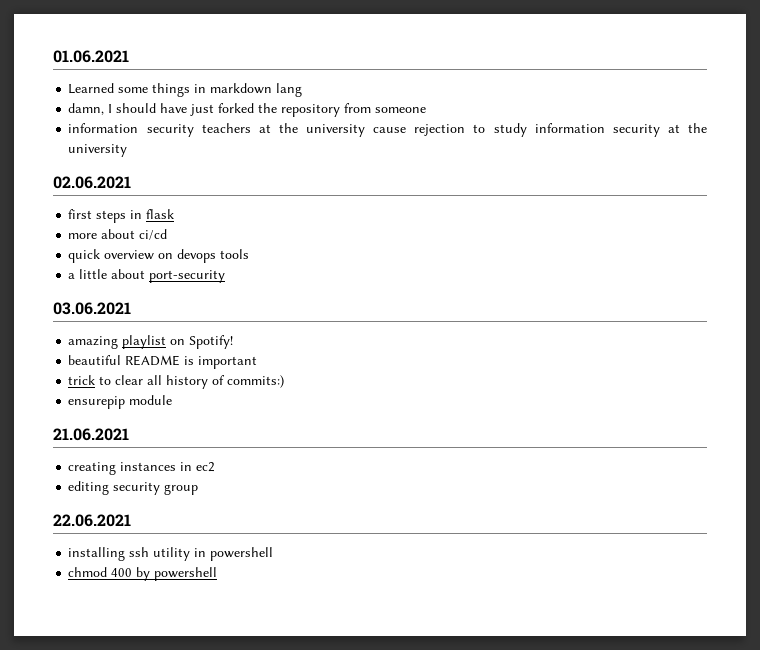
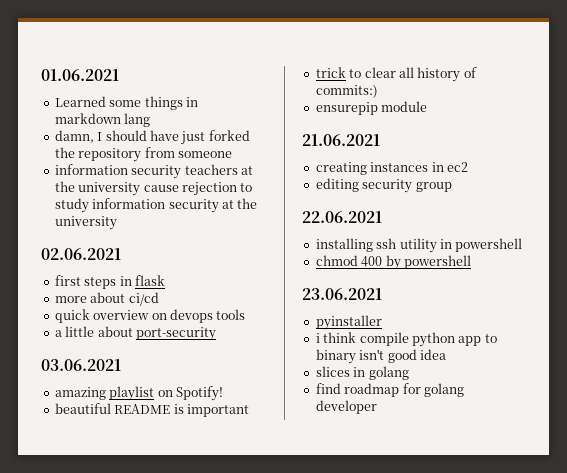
(218, 574) none -> [302,288,382,300] [315,315,382,330] [315,332,497,347] [315,349,446,364] [315,366,409,380] [315,383,464,397] [315,400,377,414] // 23.06.2021 // pyinstaller // i think compile python app to binary isn't good idea // slices in golang // find roadmap for golang developer

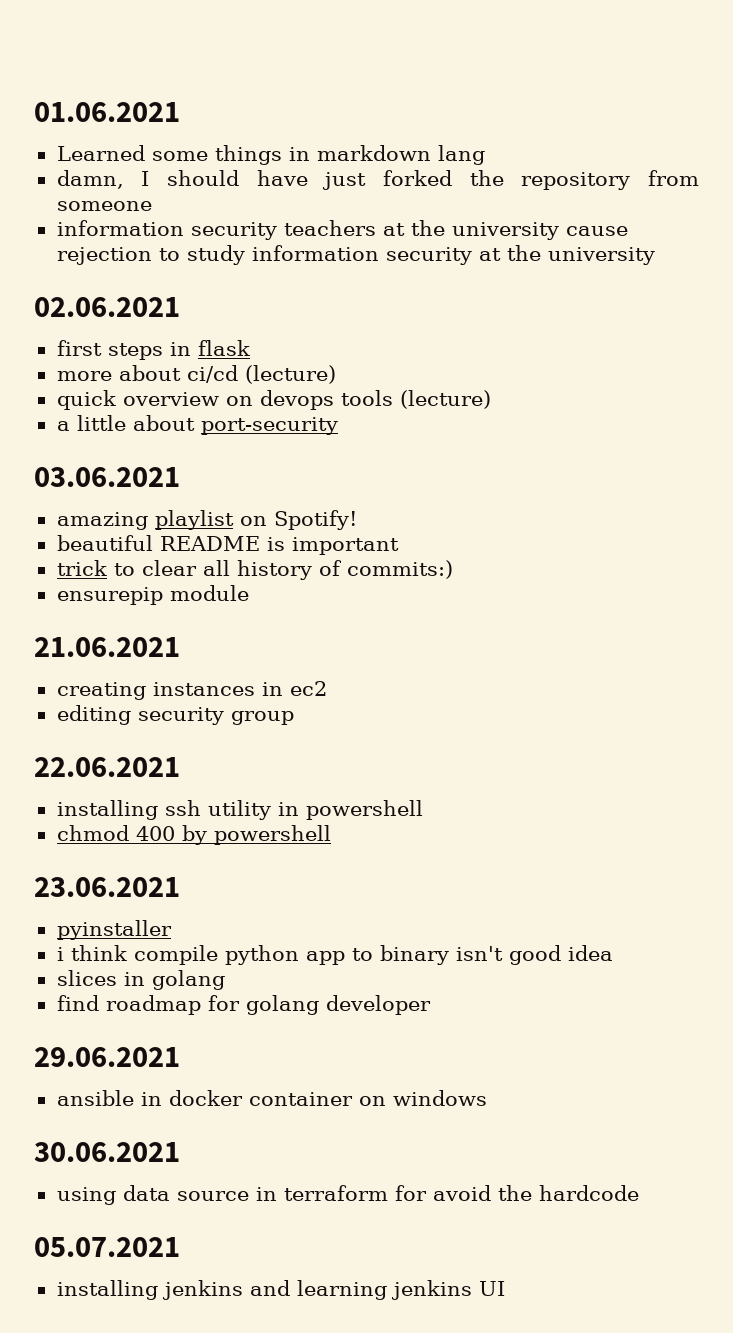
(159, 299) none -> [244,365,336,384] (lecture)
(246, 314) none -> [399,390,491,409] (lecture)
(377, 407) none -> [34,1047,180,1067] [56,1090,487,1106] [34,1142,180,1162] [56,1185,639,1205] [34,1237,180,1257] [56,1280,505,1300] // 29.06.2021 // ansible in docker container on windows // 30.06.2021 // using data source in terraform for avoid the hardcode // 05.07.2021 // installing jenkins and learning jenkins UI

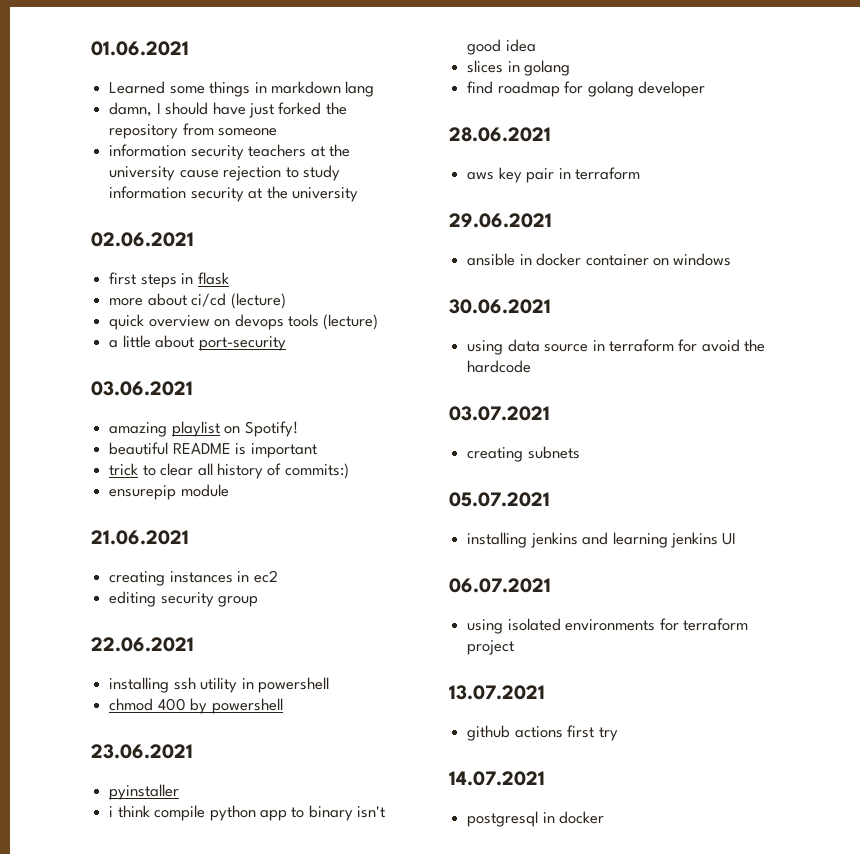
(431, 1005) none -> [449,127,551,142] [467,167,640,183] // 28.06.2021 // aws key pair in terraform
(639, 1193) none -> [449,406,550,421] [467,446,580,462] // 03.07.2021 // creating subnets
(505, 1288) none -> [449,578,551,593] [467,618,748,634] [467,640,515,655] [449,685,545,700] [467,725,618,741] [449,771,545,786] [467,811,605,827] // 06.07.2021 // using isolated environments for terraform project // 13.07.2021 // github actions first try // 14.07.2021 // postgresql in docker

